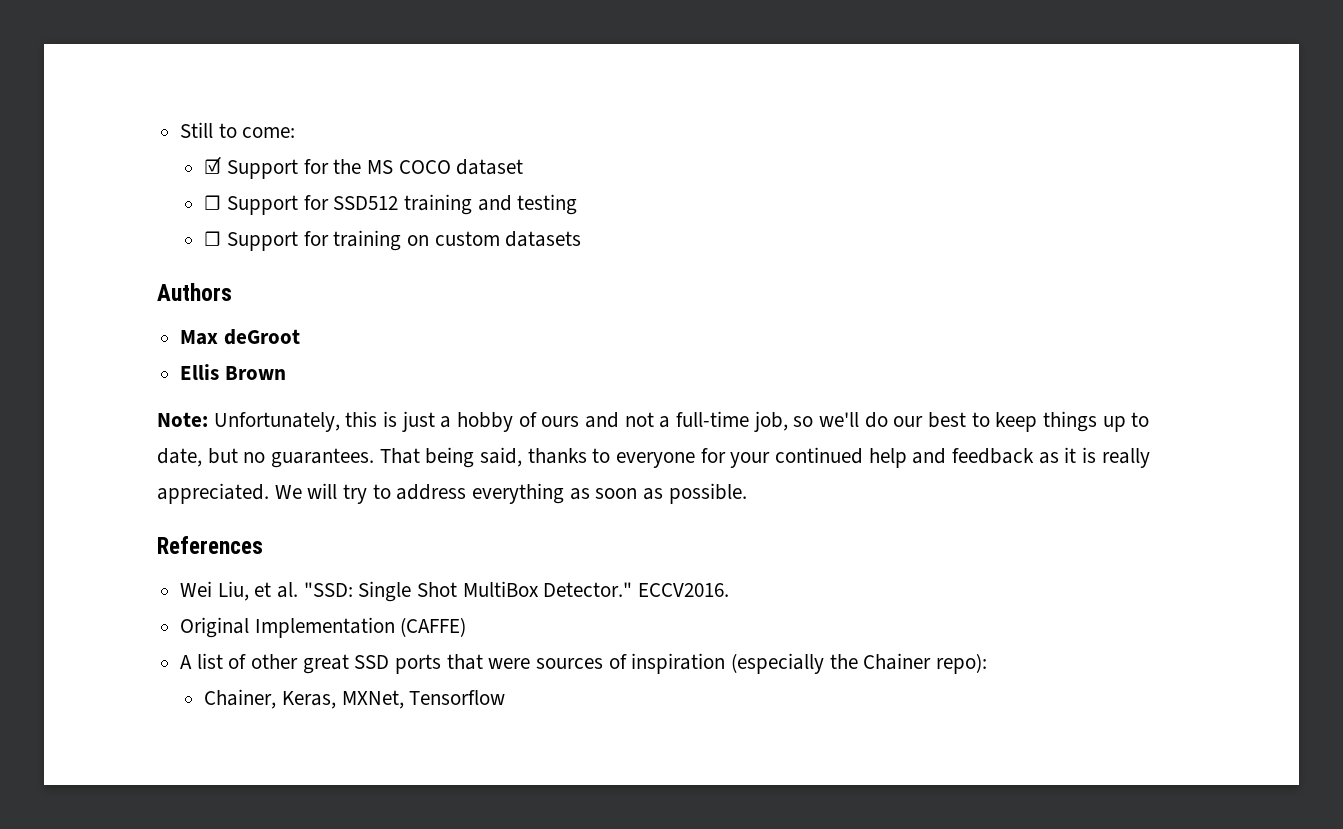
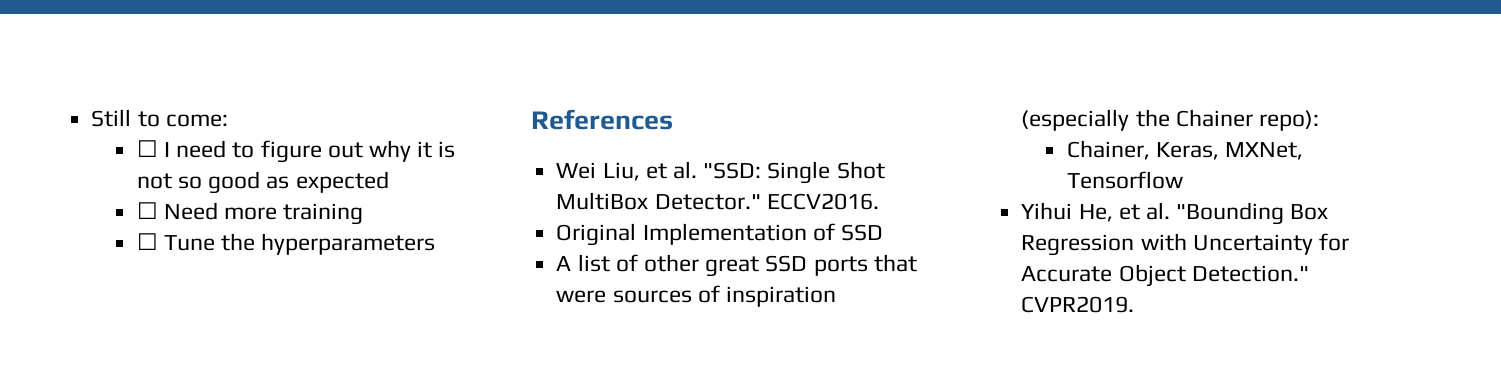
[204,156,524,179] [204,194,578,215] [204,230,582,251] [157,283,232,301] [180,329,300,345] [180,364,286,380] [157,411,1150,432] [157,447,1150,468] [157,483,747,504] ☑ Support for the MS COCO dataset // ☐ Support for SSD512 training and testing // ☐ Support for training on custom datasets // Authors // Max deGroot // Ellis Brown // Note: Unfortunately, this is just a hobby of ours and not a full-time job, so we'll do our best to keep things up to date, but no guarantees. That being said, thanks to everyone for your continued help and feedback as it is really appreciated. We will try to address everything as soon as possible. -> [136,140,456,163] [136,171,389,194] [136,202,364,225] [136,233,436,255] ☐ I need to figure out why it is not so good as expected // ☐ Need more training // ☐ Tune the hyperparameters
[400,617,467,637] (CAFFE) -> [812,223,883,241] of SSD
(506, 697) none -> [1021,202,1329,225] [1021,233,1349,256] [1021,264,1309,287] [1021,296,1135,313] // Yihui He, et al. "Bounding Box Regression with Uncertainty for Accurate Object Detection." CVPR2019.

